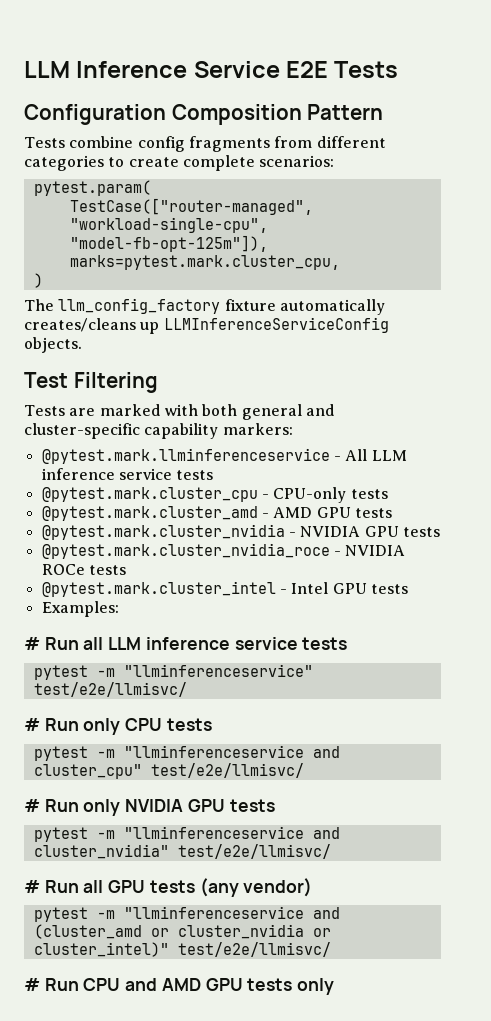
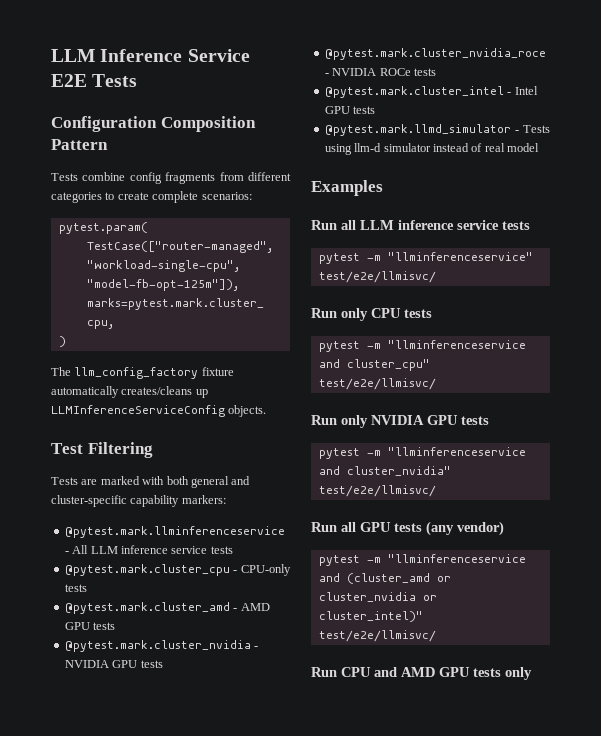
[41,601,119,617] [24,637,40,650] Examples: // # -> [324,124,550,136] [324,143,539,155] [311,180,383,196] @pytest.mark.llmd_simulator - Tests using llm-d simulator instead of real model // Examples //
[24,718,40,731] # -> (436, 277) none
[24,799,40,812] # -> (436, 384) none
[24,880,40,893] # -> (436, 491) none
[24,978,40,991] # -> (436, 636) none

